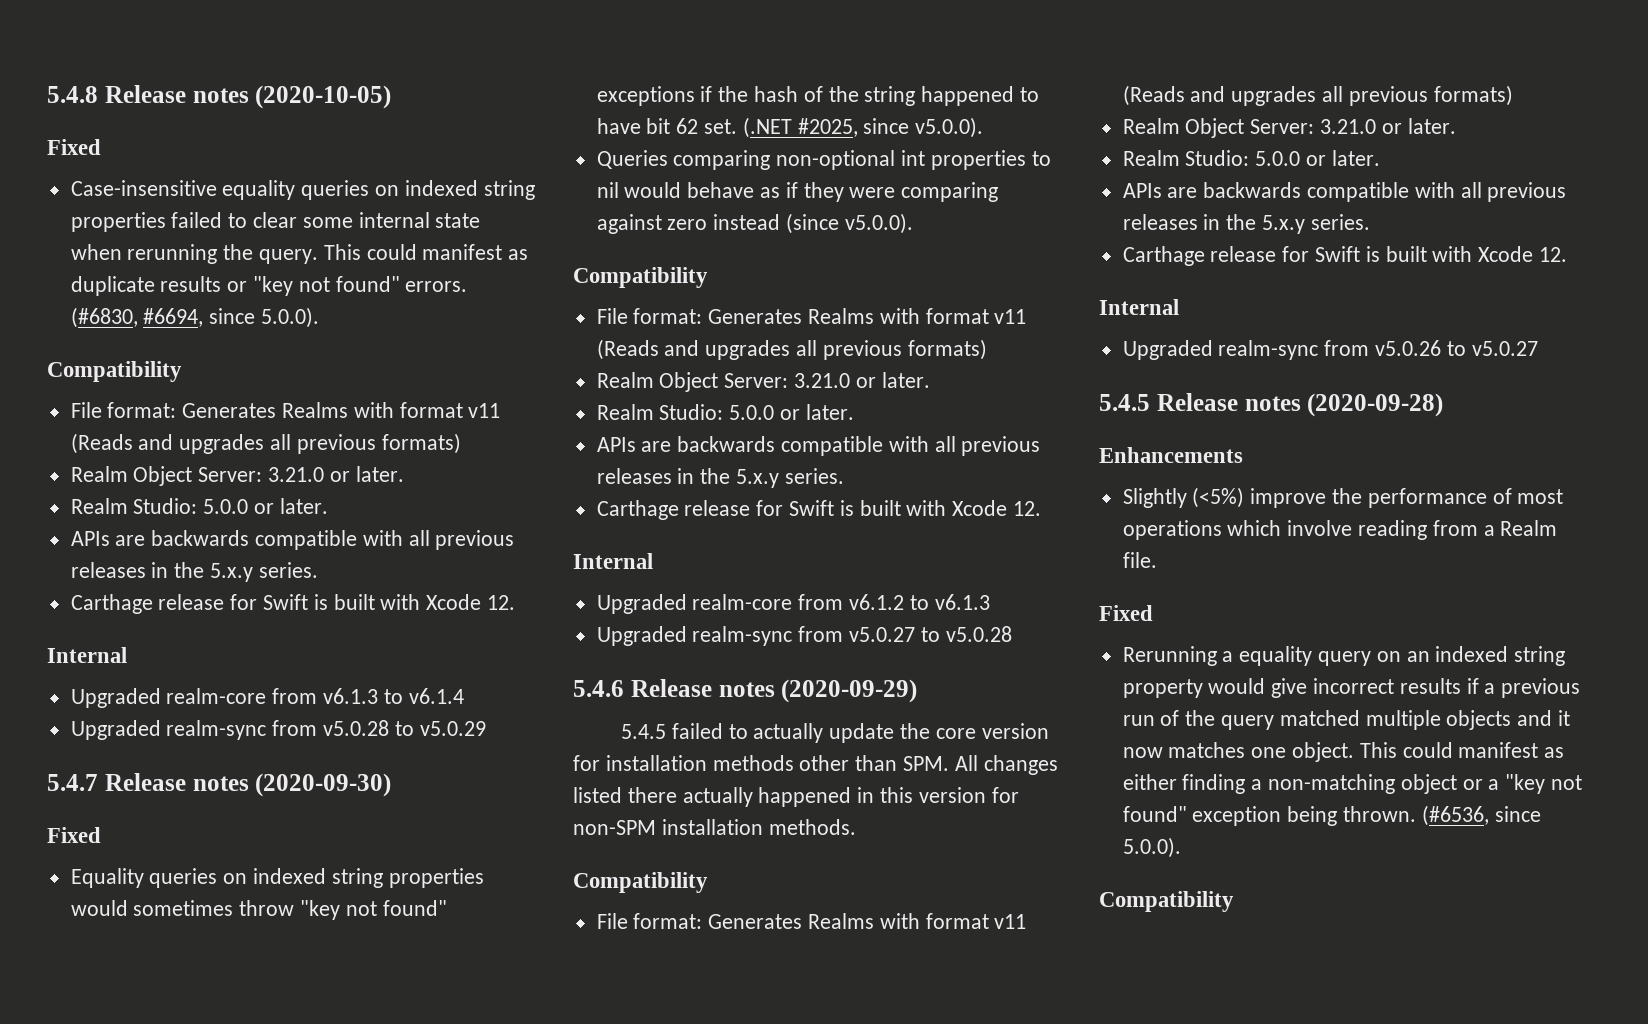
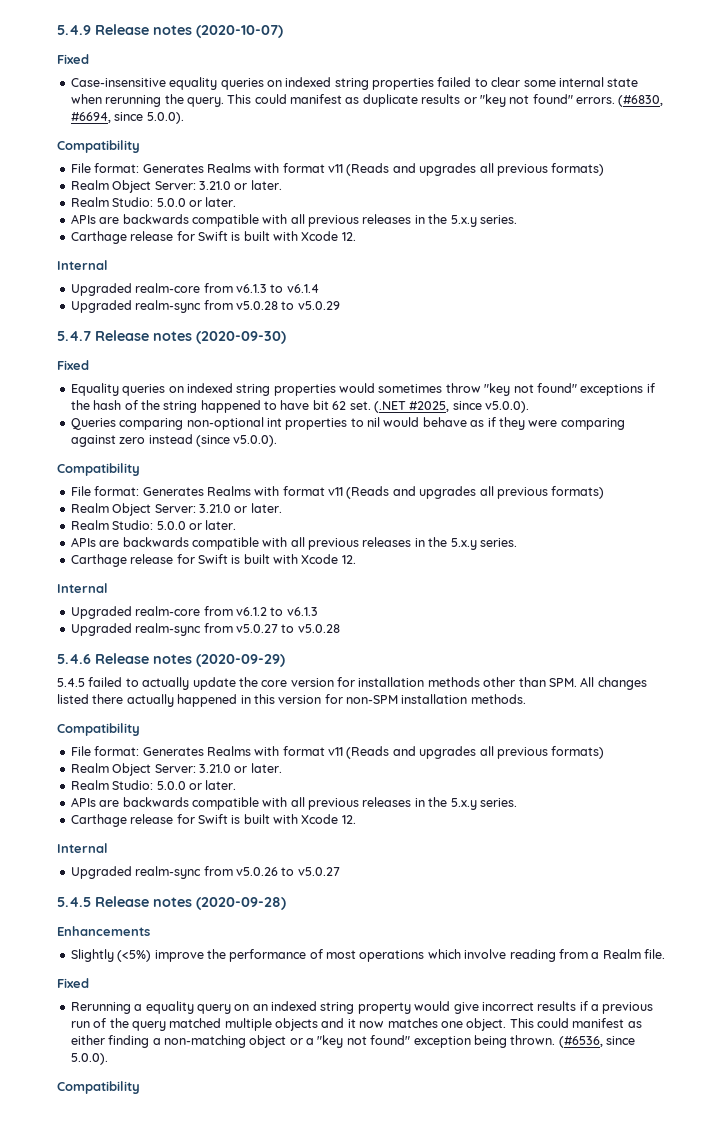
[47,85,392,109] 5.4.8 Release notes (2020-10-05) -> [57,24,283,38] 5.4.9 Release notes (2020-10-07)

